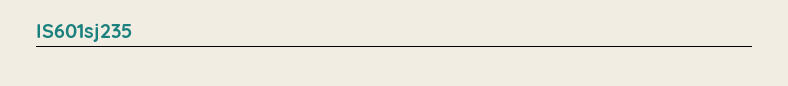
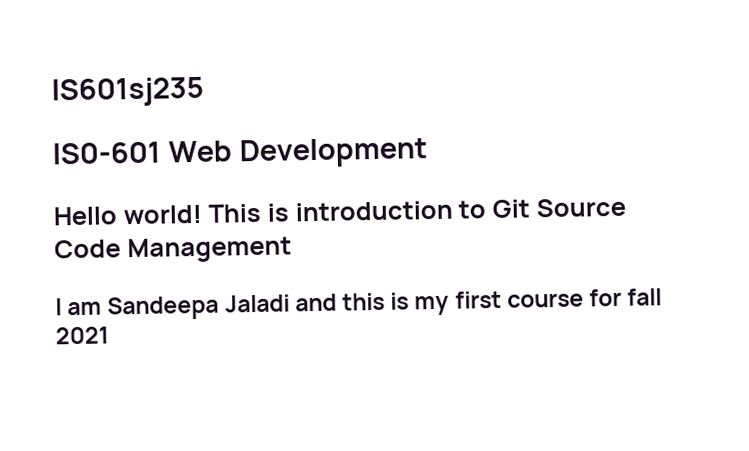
(133, 32) none -> [52,137,428,169] [53,197,627,226] [54,236,292,264] [55,288,663,321] [55,326,109,345] // IS0-601 Web Development // Hello world! This is introduction to Git Source Code Management // I am Sandeepa Jaladi and this is my first course for fall 2021

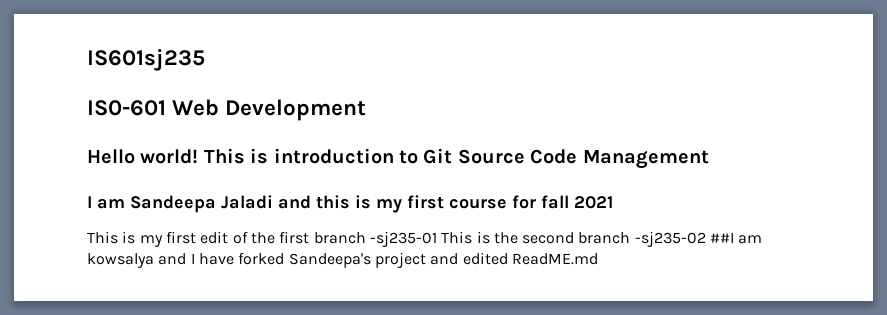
(109, 335) none -> [87,231,763,247] [87,252,598,268] // This is my first edit of the first branch -sj235-01 This is the second branch -sj235-02 ##I am kowsalya and I have forked Sandeepa's project and edited ReadME.md

